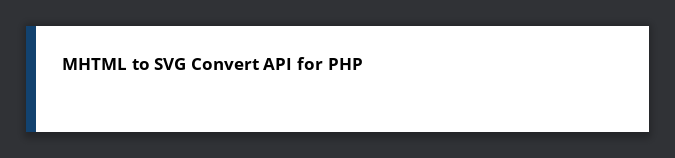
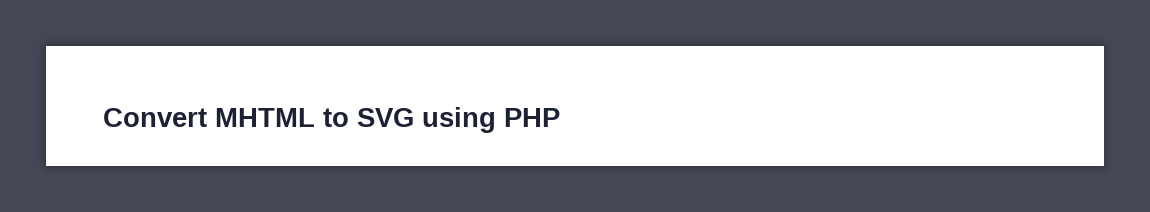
(62, 64) none -> [103,108,207,127] Convert
[190,57,323,70] Convert API for -> [422,107,496,133] using

